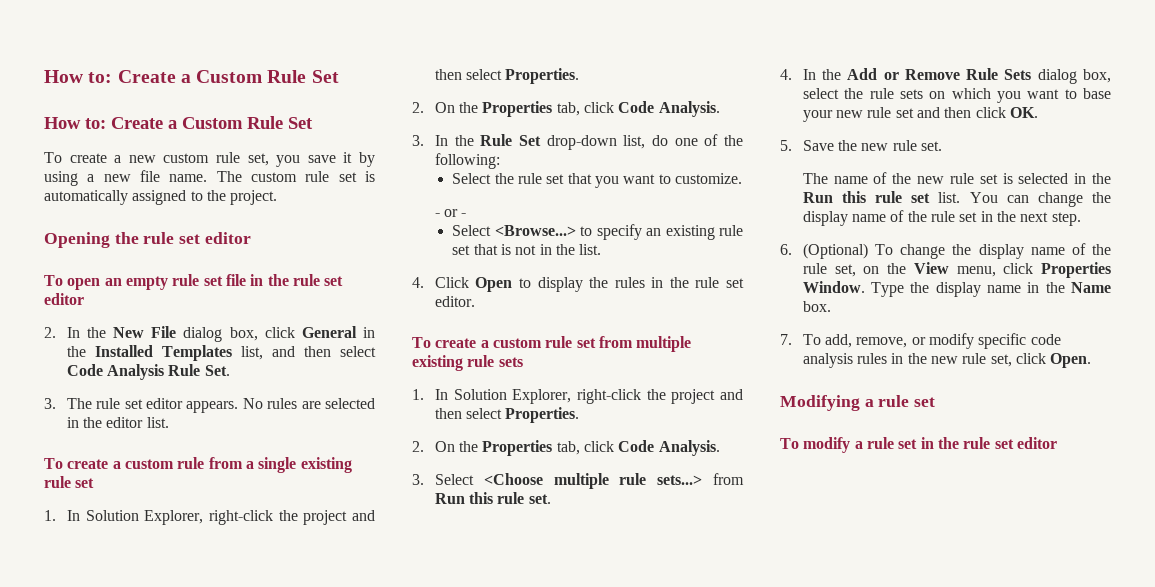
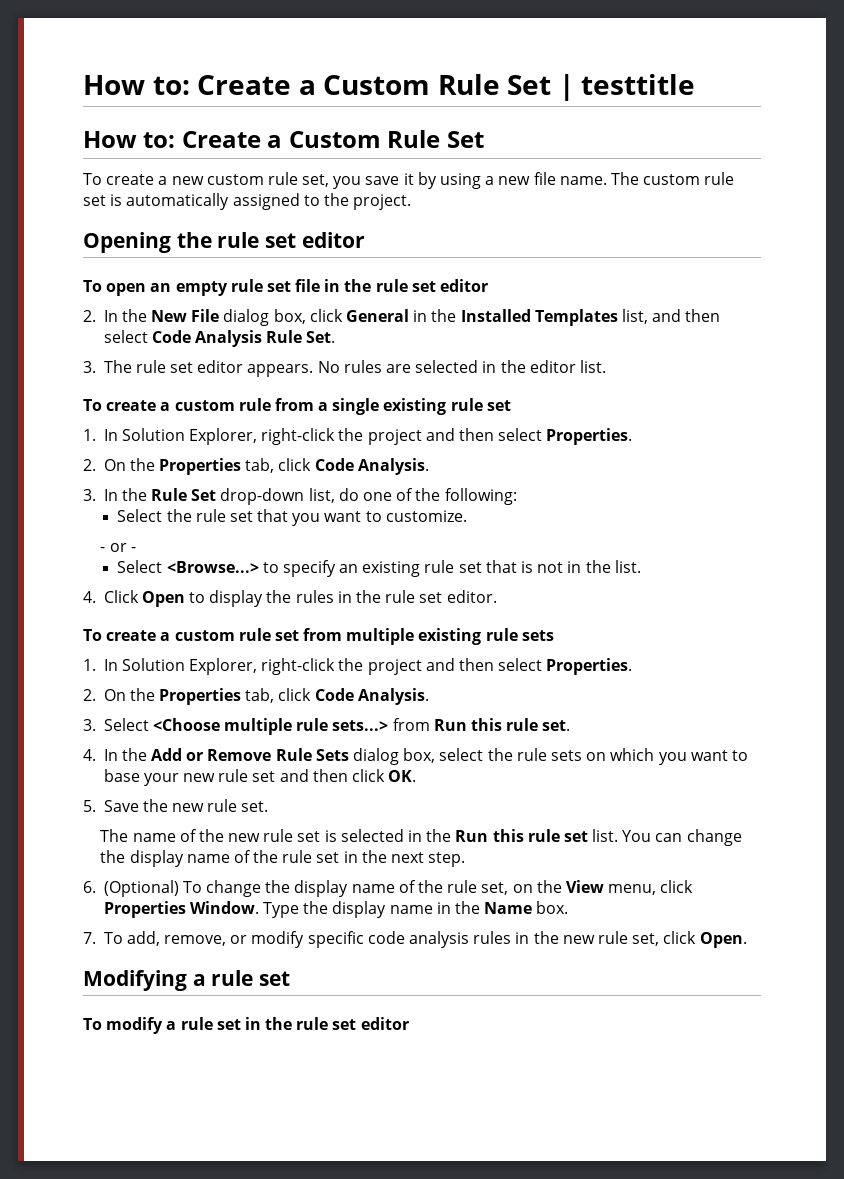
[44,70,339,83] How to: Create a Custom Rule Set -> [83,74,696,101] How to: Create a Custom Rule Set | testtitle

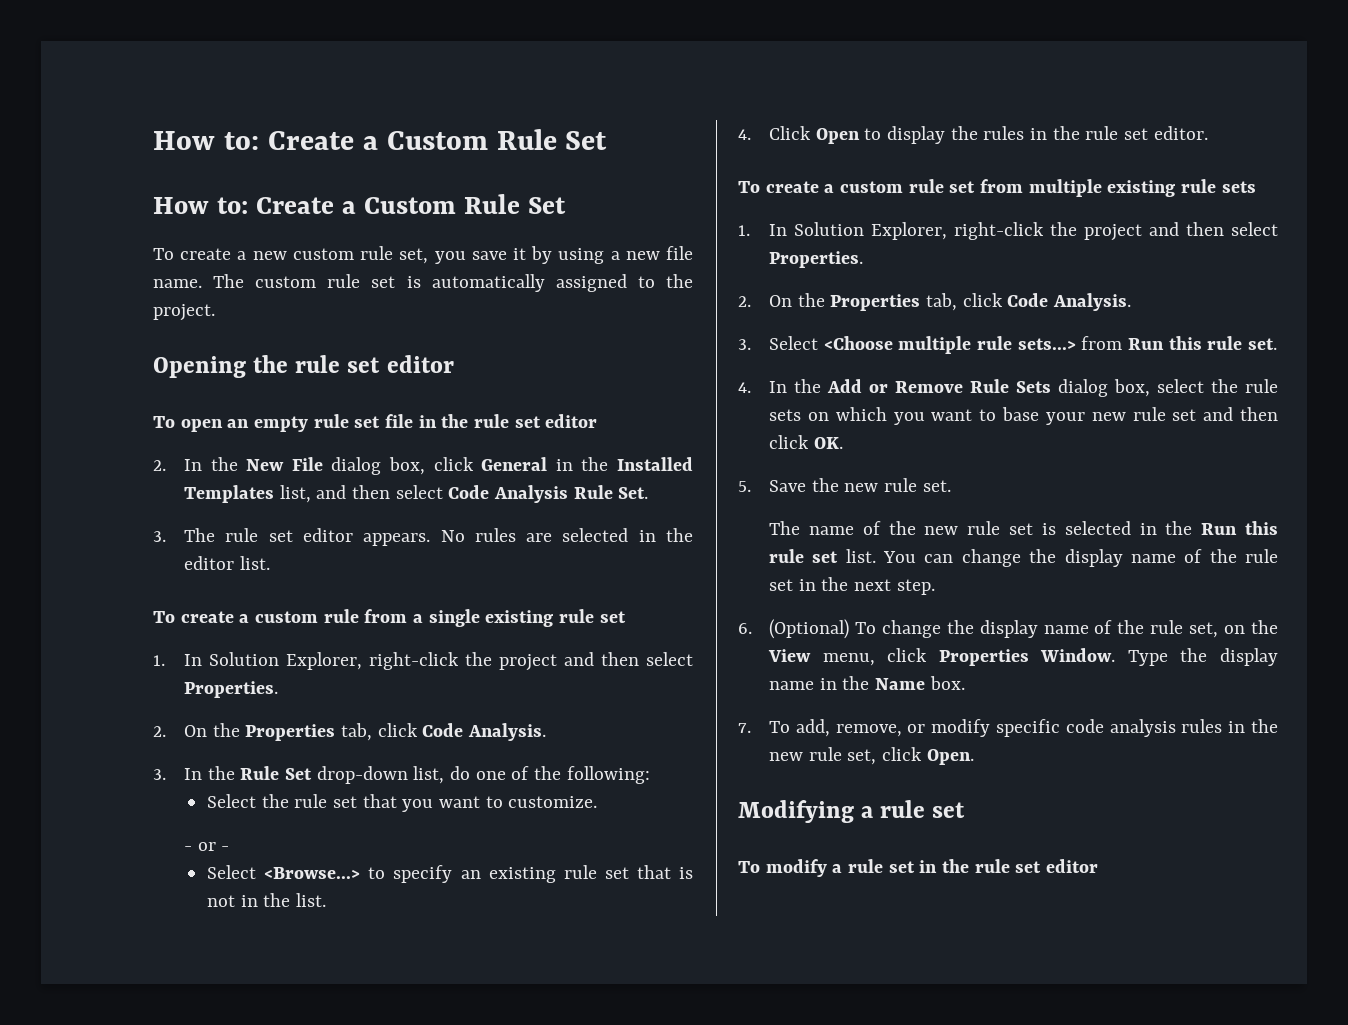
[83,74,696,101] How to: Create a Custom Rule Set | testtitle -> [153,129,608,150] How to: Create a Custom Rule Set

